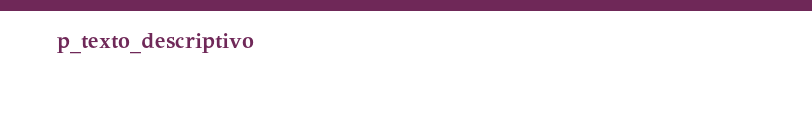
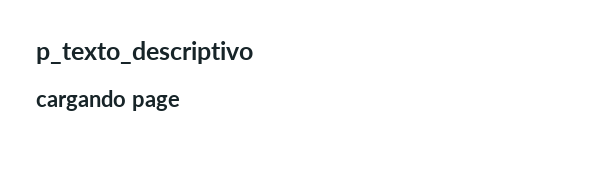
(254, 43) none -> [36,90,180,111] // cargando page

